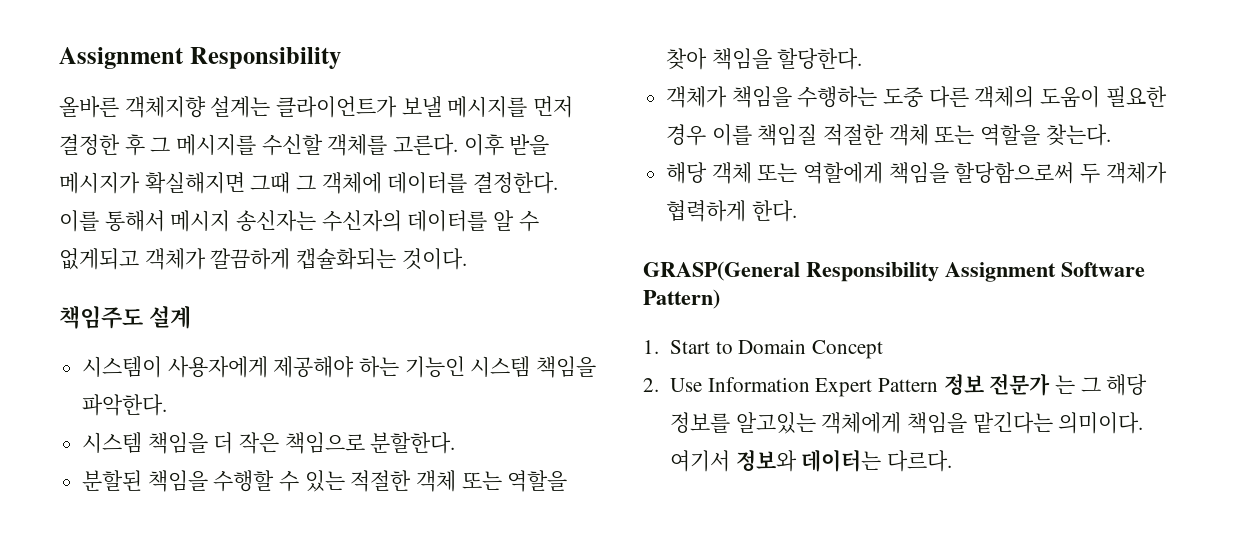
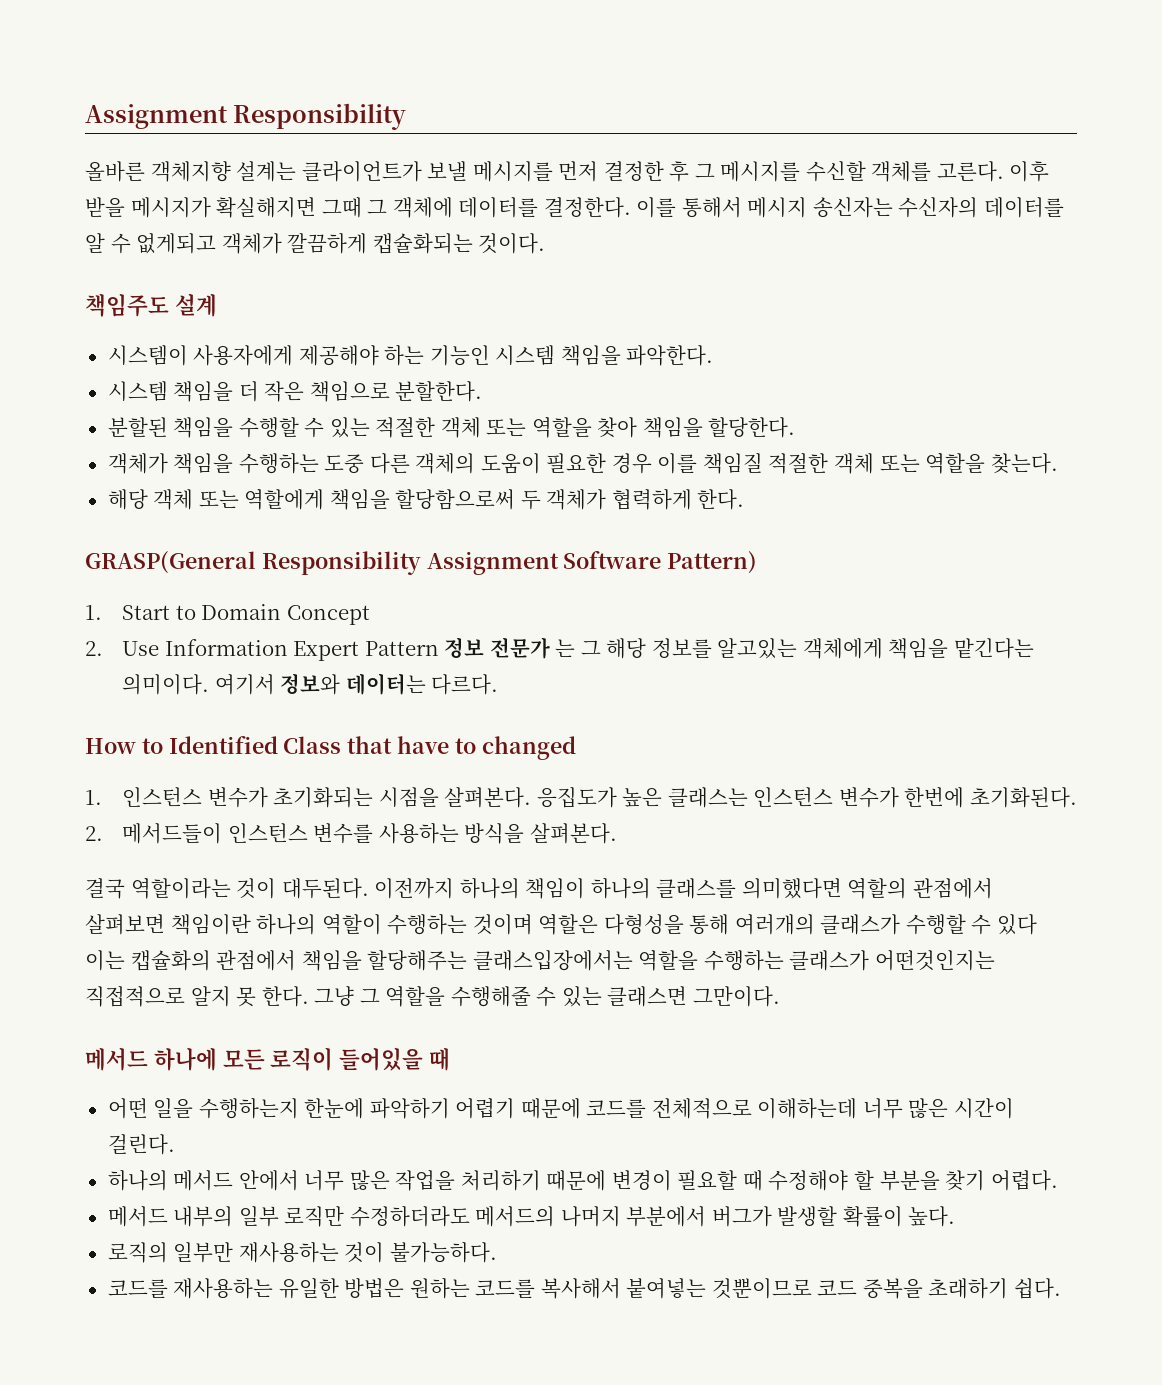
(952, 461) none -> [85,736,576,760] [85,787,1077,808] [85,823,617,844] [85,878,993,899] [85,914,1037,935] [85,950,995,971] [85,986,780,1007] [85,1047,451,1071] [107,1098,1014,1119] [107,1134,175,1155] [107,1170,1058,1191] [107,1206,956,1227] [107,1242,497,1263] [107,1278,1061,1299] // How to Identified Class that have to changed // 1. 인스턴스 변수가 초기화되는 시점을 살펴본다. 응집도가 높은 클래스는 인스턴스 변수가 한번에 초기화된다. // 2. 메서드들이 인스턴스 변수를 사용하는 방식을 살펴본다. // 결국 역할이라는 것이 대두된다. 이전까지 하나의 책임이 하나의 클래스를 의미했다면 역할의 관점에서 살펴보면 책임이란 하나의 역할이 수행하는 것이며 역할은 다형성을 통해 여러개의 클래스가 수행할 수 있다 이는 캡슐화의 관점에서 책임을 할당해주는 클래스입장에서는 역할을 수행하는 클래스가 어떤것인지는 직접적으로 알지 못 한다. 그냥 그 역할을 수행해줄 수 있는 클래스면 그만이다. // 메서드 하나에 모든 로직이 들어있을 때 // 어떤 일을 수행하는지 한눈에 파악하기 어렵기 때문에 코드를 전체적으로 이해하는데 너무 많은 시간이 걸린다. // 하나의 메서드 안에서 너무 많은 작업을 처리하기 때문에 변경이 필요할 때 수정해야 할 부분을 찾기 어렵다. // 메서드 내부의 일부 로직만 수정하더라도 메서드의 나머지 부분에서 버그가 발생할 확률이 높다. // 로직의 일부만 재사용하는 것이 불가능하다. // 코드를 재사용하는 유일한 방법은 원하는 코드를 복사해서 붙여넣는 것뿐이므로 코드 중복을 초래하기 쉽다.

